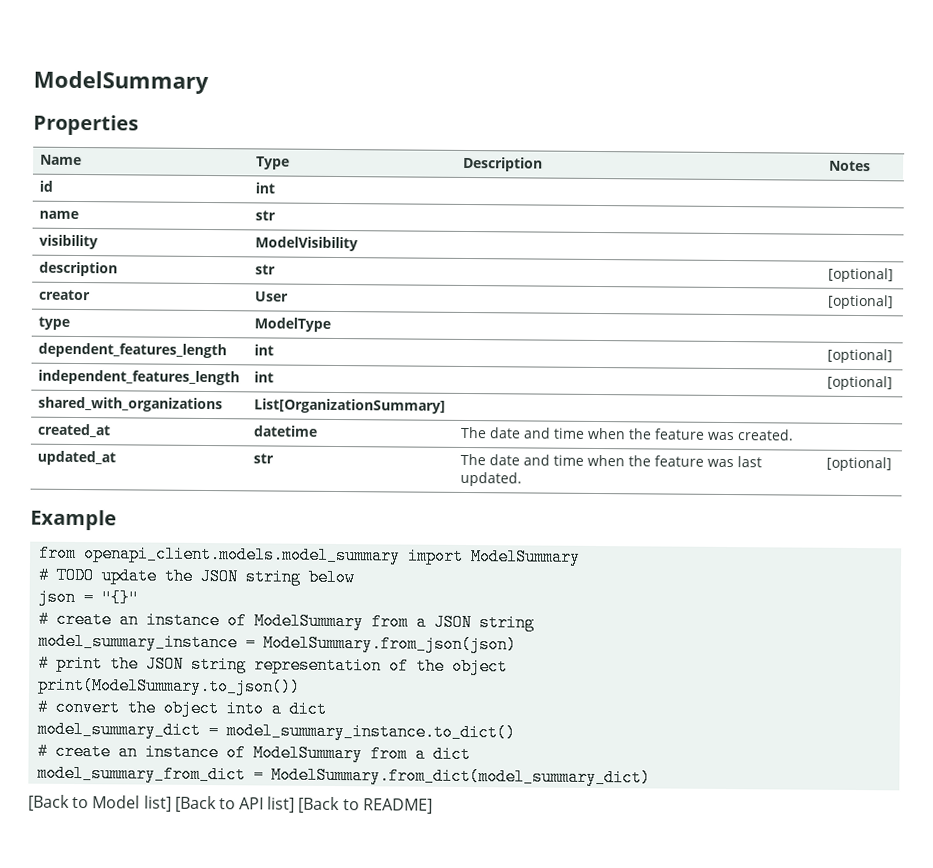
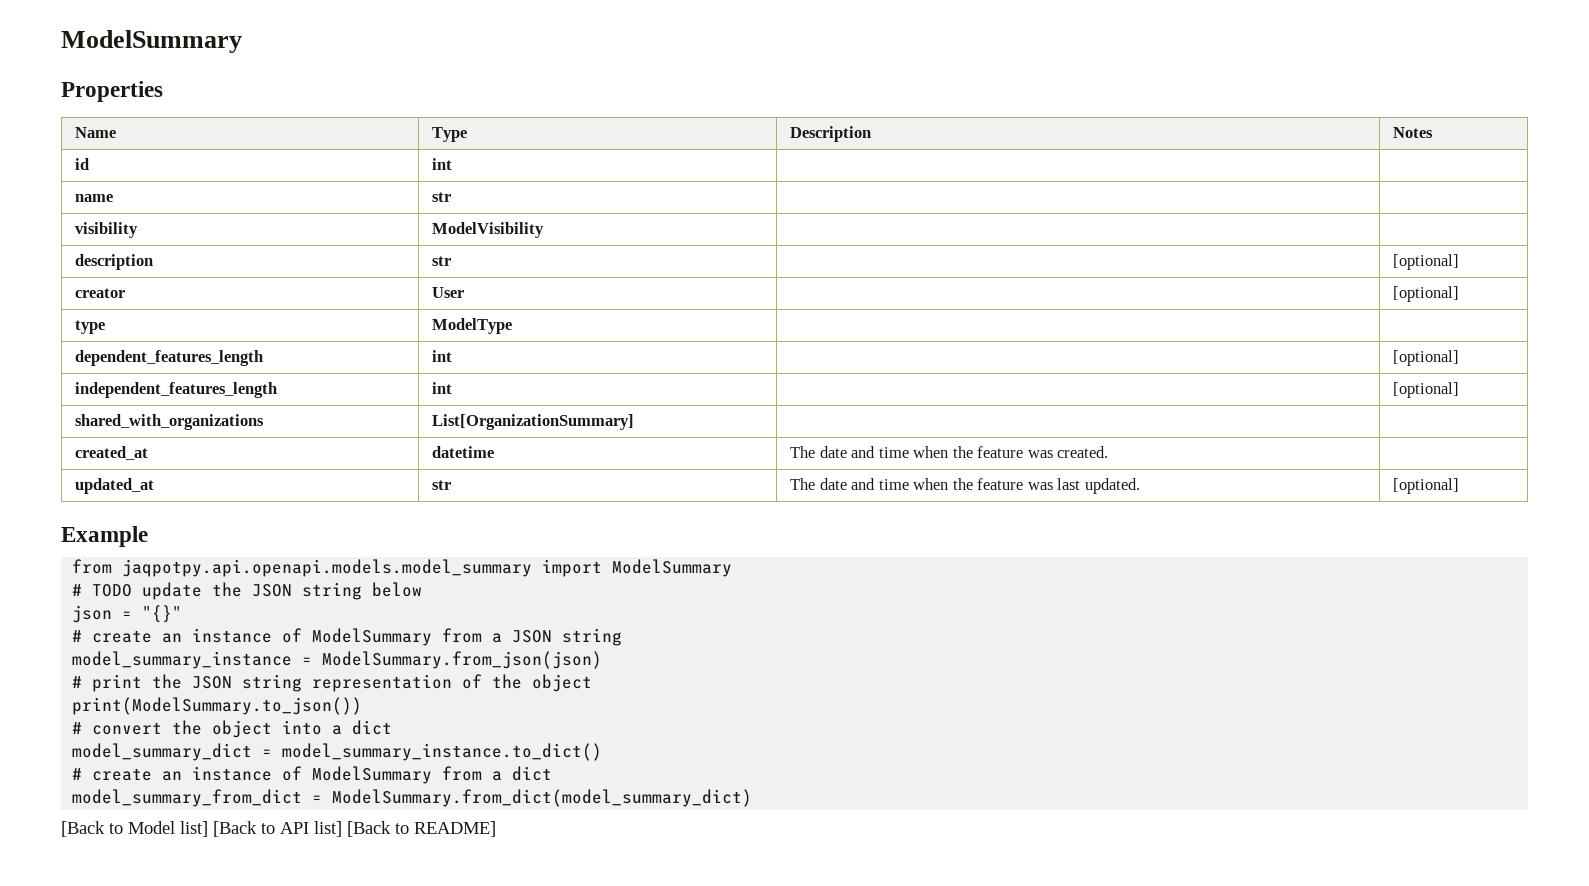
[84,545,402,565] openapi_client.models.model_summary -> [122,559,533,577] jaqpotpy.api.openapi.models.model_summary

